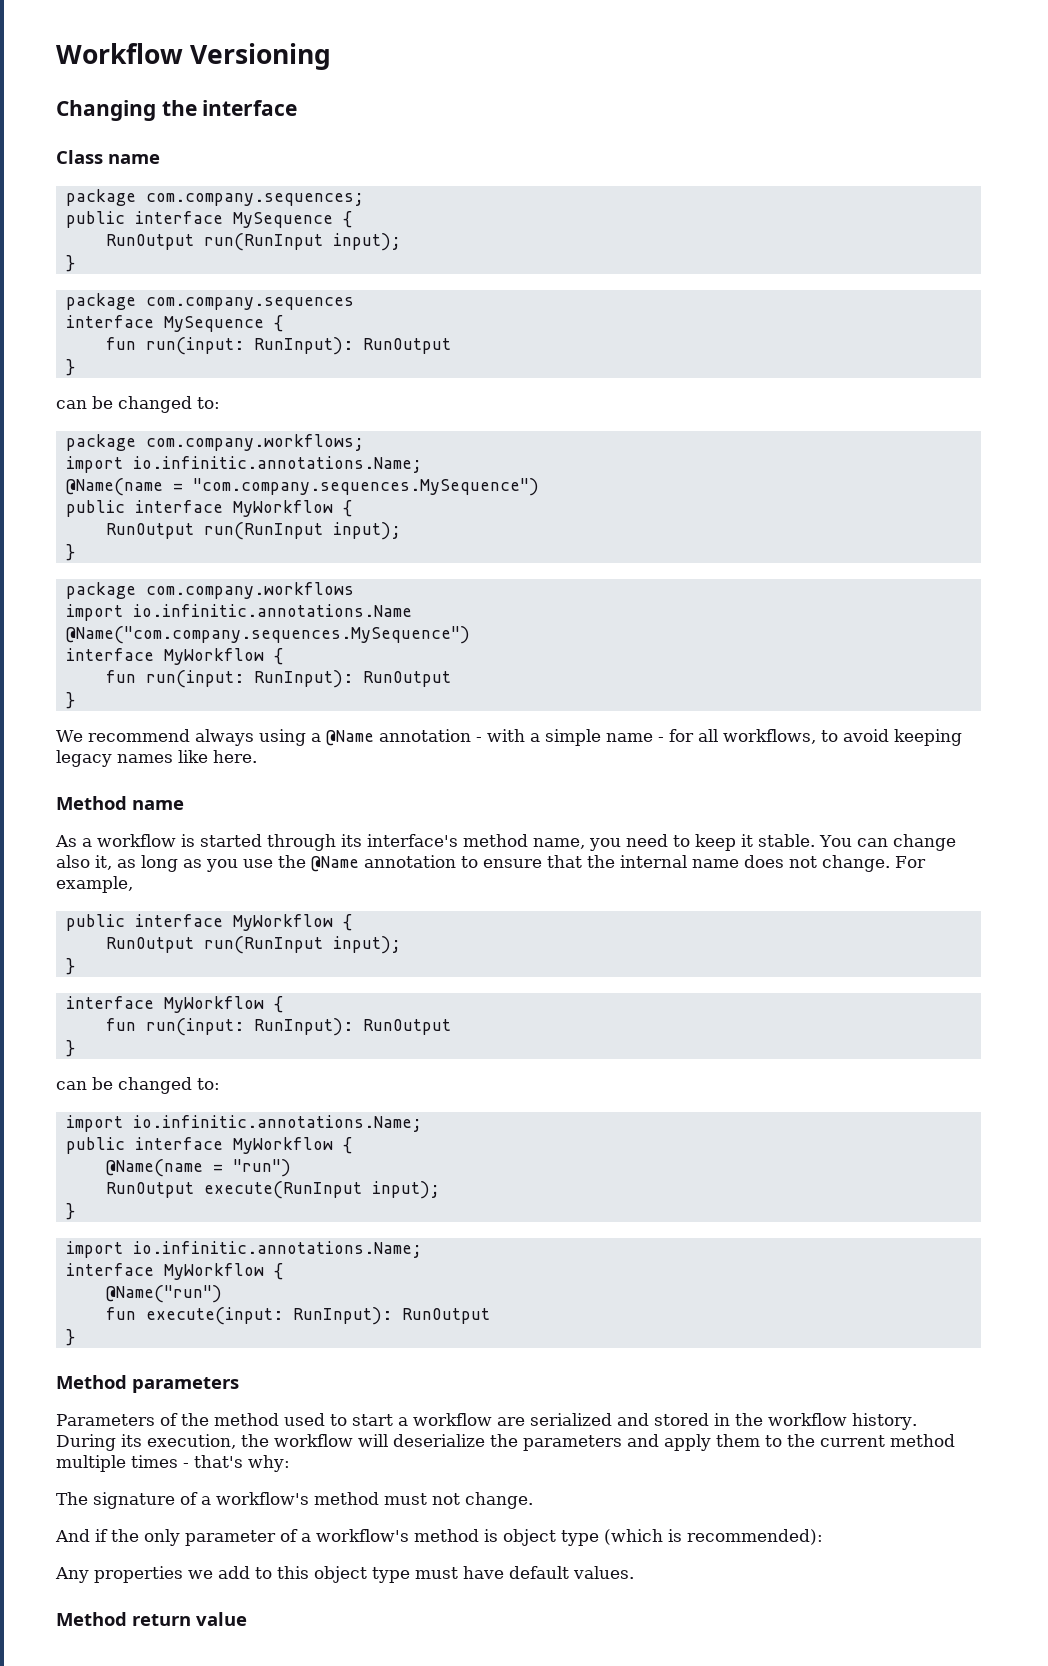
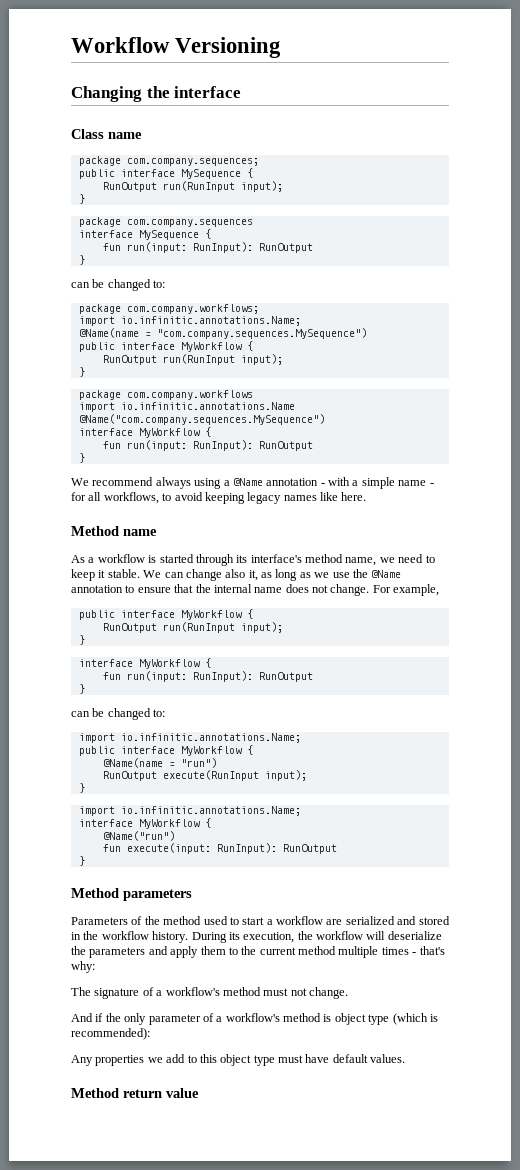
[589,838,621,851] you -> [379,557,395,563] we
[819,835,852,847] You -> [143,570,162,578] We
[206,859,238,872] you -> [314,572,330,578] we

